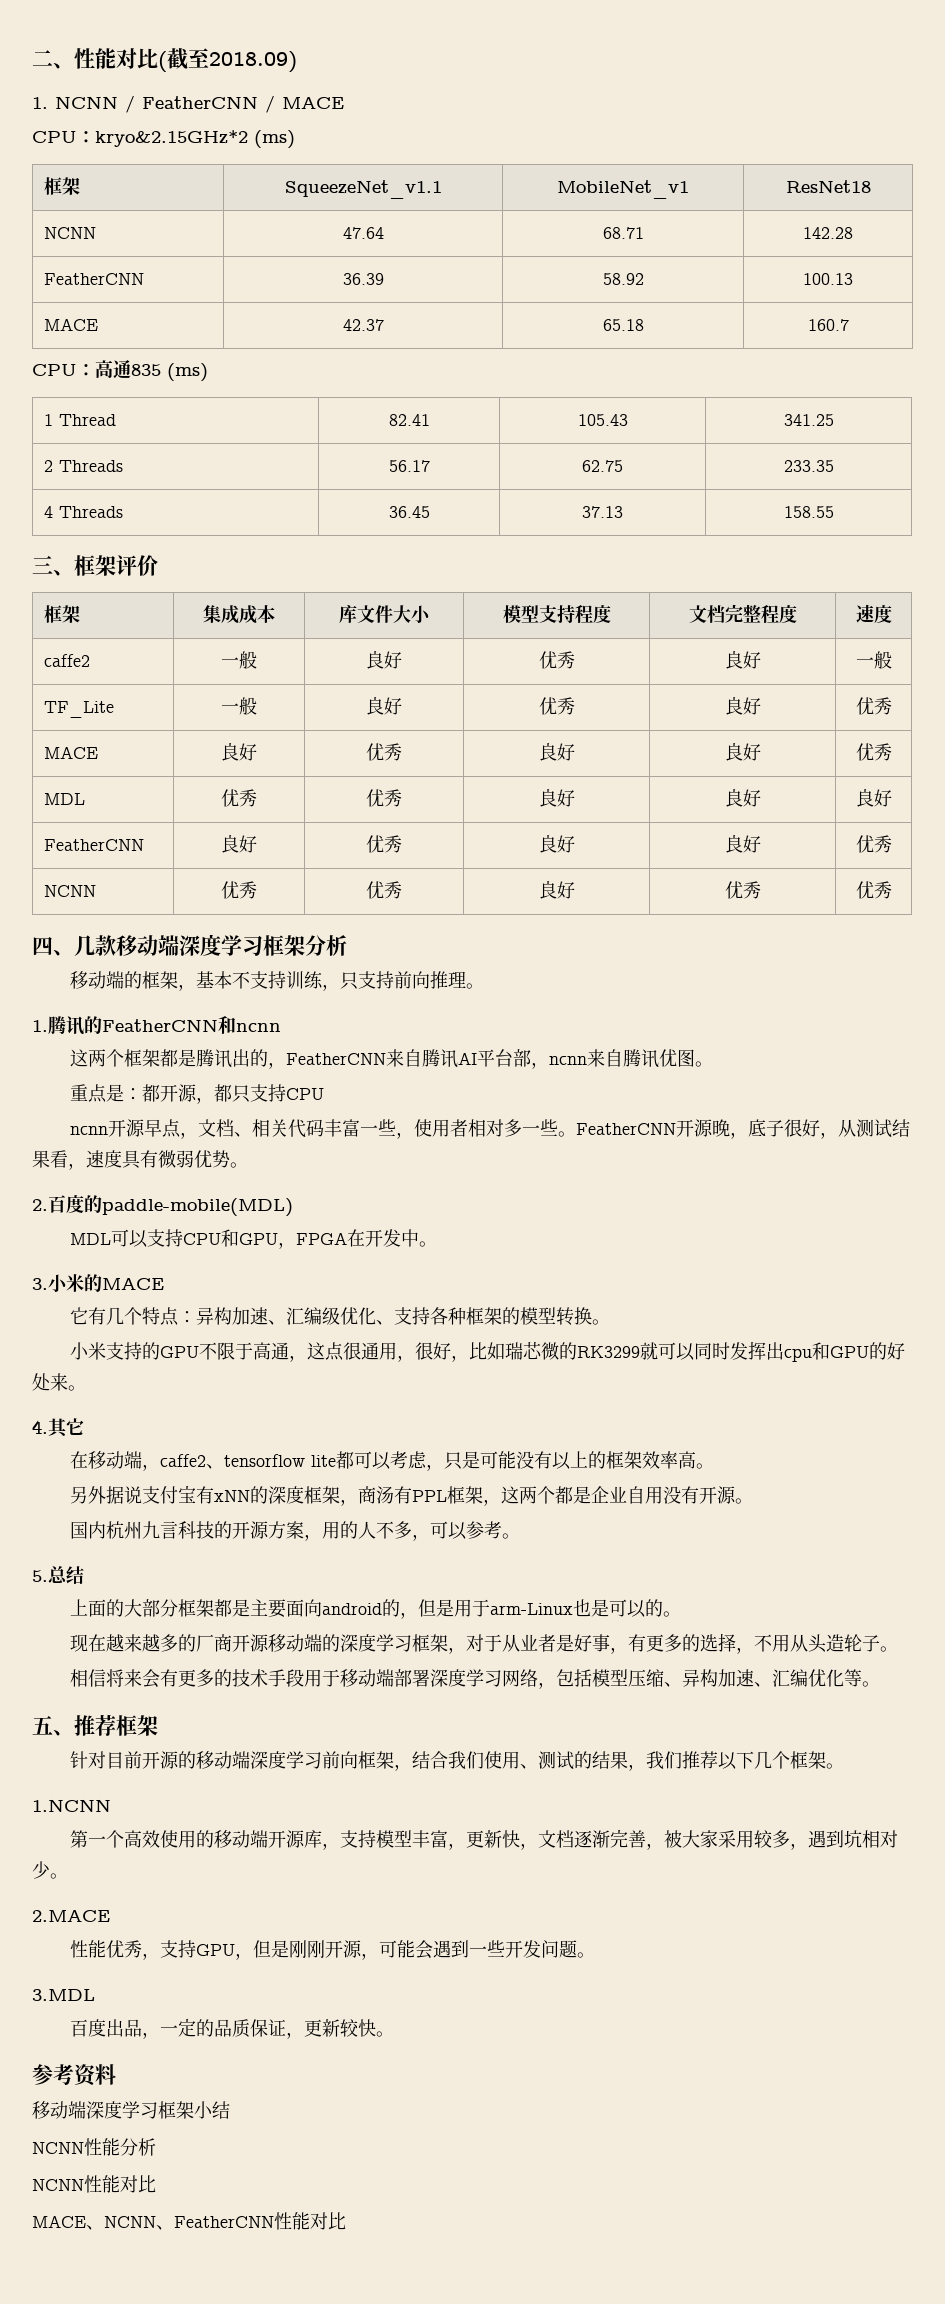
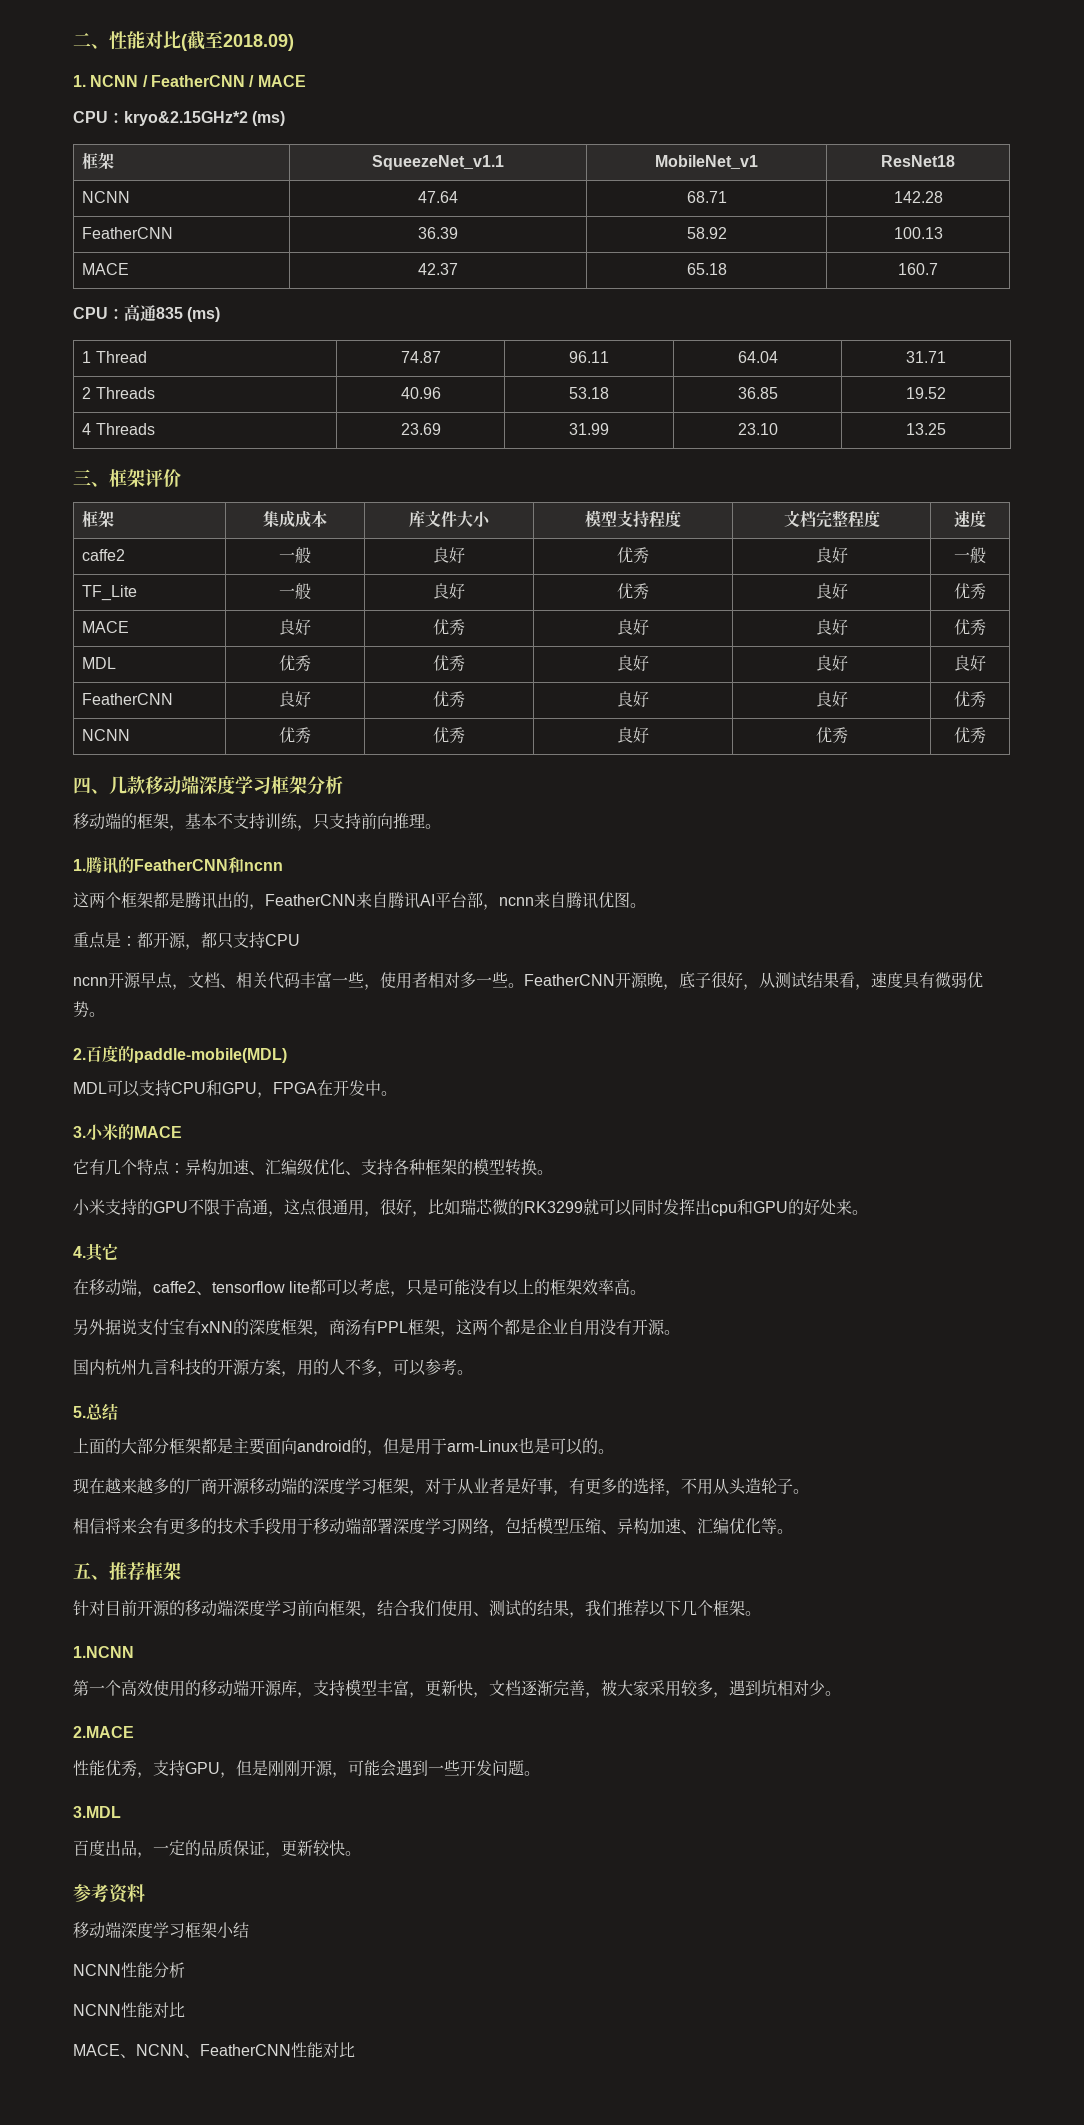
[388,414,430,426] [577,414,628,426] [783,414,834,426] [43,460,123,472] [388,460,430,472] [582,460,623,472] [783,460,834,472] [43,506,123,518] [388,506,430,518] [582,506,623,518] [783,506,834,518] 82.41 | 105.43 | 341.25 // 2 Threads | 56.17 | 62.75 | 233.35 // 4 Threads | 36.45 | 37.13 | 158.55 -> [400,351,441,363] [569,351,609,363] [737,351,778,363] [906,351,946,363] [82,387,155,399] [400,387,441,399] [569,387,609,399] [737,387,778,399] [906,387,946,399] [82,423,155,435] [400,423,441,435] [569,423,609,435] [737,423,778,435] [906,423,946,435] 74.87 | 96.11 | 64.04 | 31.71 // 2 Threads | 40.96 | 53.18 | 36.85 | 19.52 // 4 Threads | 23.69 | 31.99 | 23.10 | 13.25

